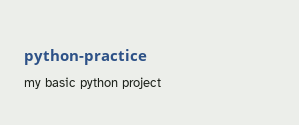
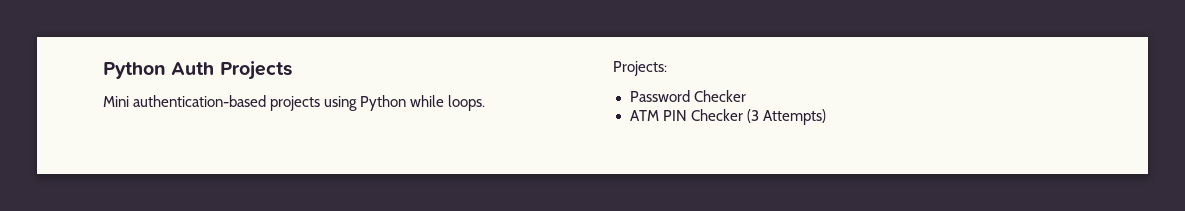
[24,49,147,65] [24,77,161,89] python-practice // my basic python project -> [103,61,292,80] [103,95,486,111] [613,61,667,76] [629,90,746,102] [629,109,826,125] Python Auth Projects // Mini authentication-based projects using Python while loops. // Projects: // Password Checker // ATM PIN Checker (3 Attempts)

